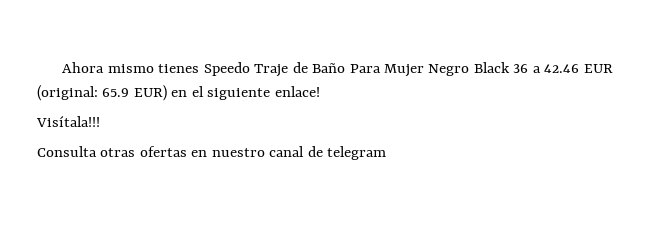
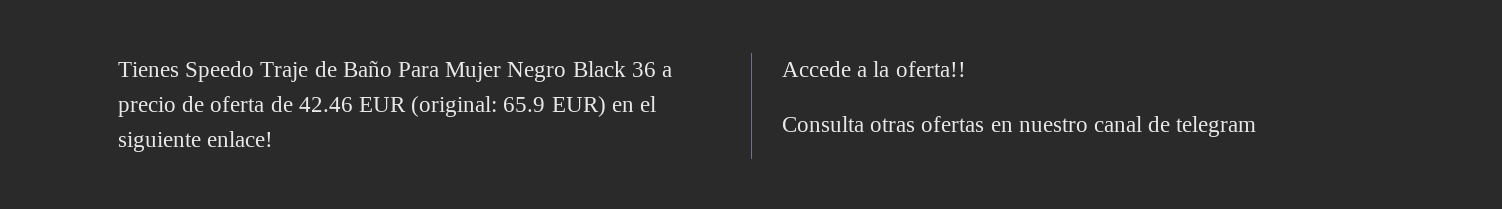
[62,62,200,73] Ahora mismo tienes -> [118,62,179,77] Tienes
(541, 69) none -> [118,96,293,117] precio de oferta de
[36,116,100,127] Visítala!!! -> [782,61,966,77] Accede a la oferta!!

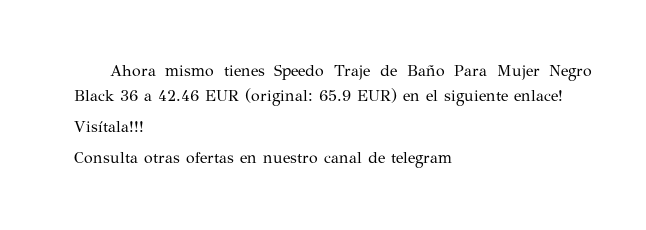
[118,62,179,77] Tienes -> [109,65,265,77] Ahora mismo tienes
[118,96,293,117] precio de oferta de -> (152, 97) none
[782,61,966,77] Accede a la oferta!! -> [74,121,144,132] Visítala!!!

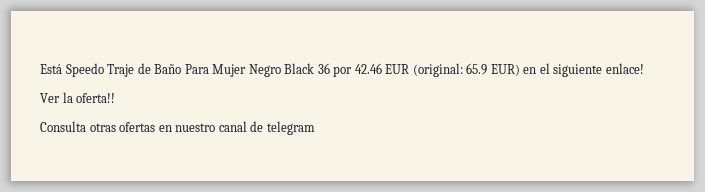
[109,65,265,77] Ahora mismo tienes -> [40,64,62,74] Está
[144,93,152,101] a -> [333,66,353,77] por
[74,121,144,132] Visítala!!! -> [40,92,116,103] Ver la oferta!!

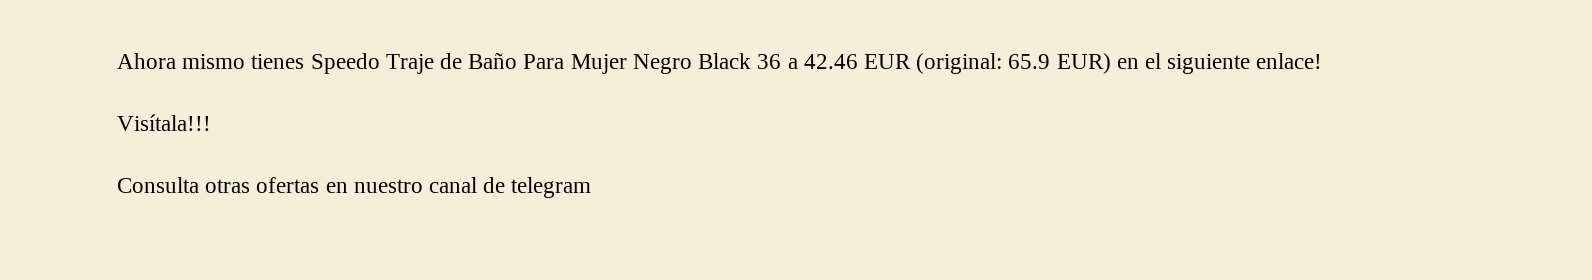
[40,64,62,74] Está -> [117,53,305,69] Ahora mismo tienes
[333,66,353,77] por -> [787,58,798,69] a
[40,92,116,103] Ver la oferta!! -> [117,114,211,131] Visítala!!!

